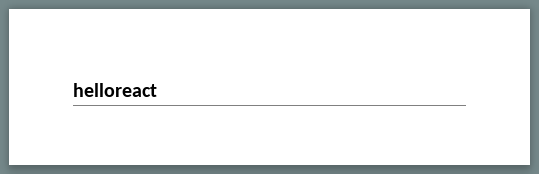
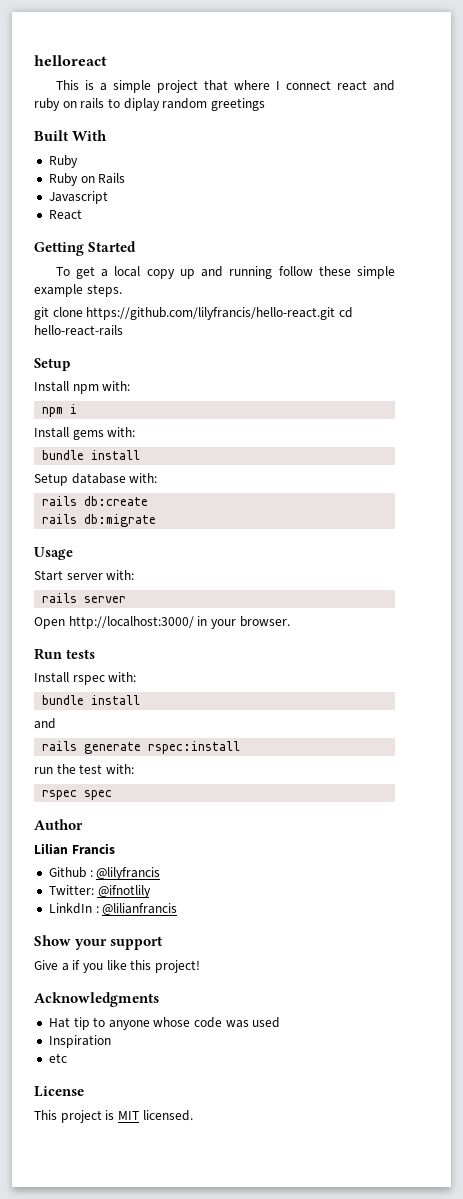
(157, 90) none -> [55,80,395,93] [34,98,265,111] [34,130,108,141] [48,155,78,168] [48,173,126,186] [48,191,108,204] [48,209,82,220] [34,241,137,256] [55,266,395,279] [34,284,122,297] [34,307,353,320] [34,325,123,336] [34,358,70,371] [34,381,131,394] [42,404,78,417] [34,427,136,440] [42,450,141,460] [34,473,158,486] [42,496,149,506] [42,514,157,527] [34,547,73,560] [34,570,135,581] [42,593,127,603] [34,616,290,629] [34,648,95,660] [34,672,137,685] [42,695,141,705] [34,718,56,729] [42,741,241,754] [34,764,134,774] [42,790,113,800] [34,819,83,830] [34,843,115,855] [48,867,161,880] [48,885,151,898] [48,903,178,915] [34,935,164,950] [34,960,200,973] [34,992,159,1007] [48,1017,281,1030] [48,1035,111,1048] [48,1053,67,1063] [34,1086,84,1097] [34,1110,193,1123] // This is a simple project that where I connect react and ruby on rails to diplay random greetings // Built With // Ruby // Ruby on Rails // Javascript // React // Getting Started // To get a local copy up and running follow these simple example steps. // git clone https://github.com/lilyfrancis/hello-react.git cd hello-react-rails // Setup // Install npm with: // npm i // Install gems with: // bundle install // Setup database with: // rails db:create // rails db:migrate // Usage // Start server with: // rails server // Open http://localhost:3000/ in your browser. // Run tests // Install rspec with: // bundle install // and // rails generate rspec:install // run the test with: // rspec spec // Author // Lilian Francis // Github : @lilyfrancis // Twitter: @ifnotlily // LinkdIn : @lilianfrancis // Show your support // Give a if you like this project! // Acknowledgments // Hat tip to anyone whose code was used // Inspiration // etc // License // This project is MIT licensed.

